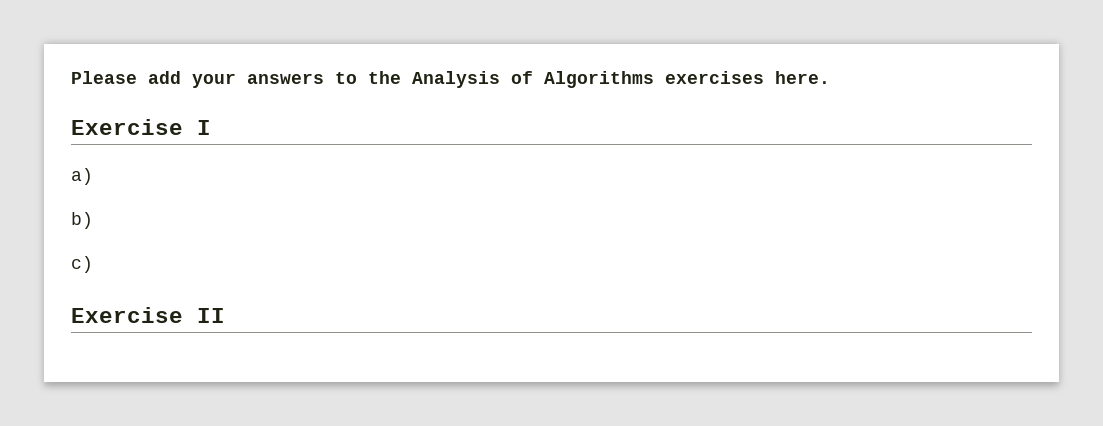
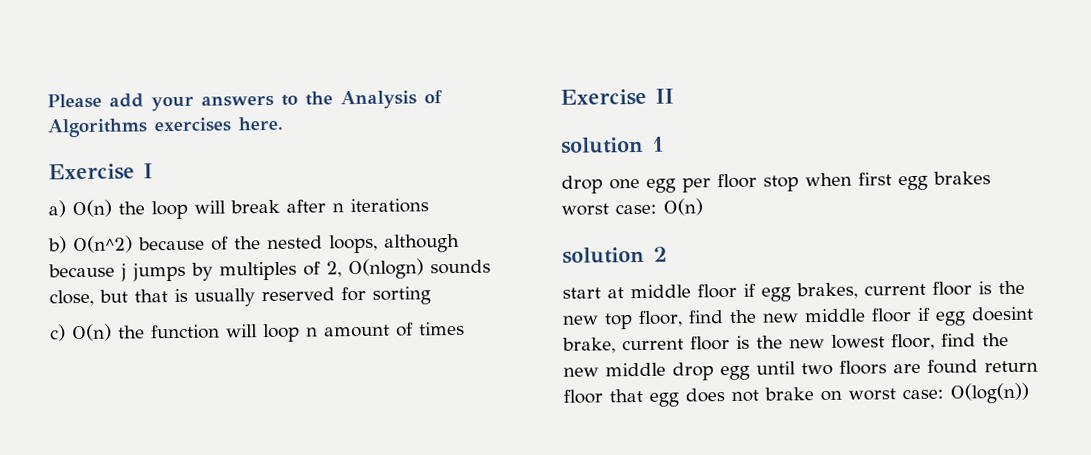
[71,212,93,229] [71,256,93,273] [71,307,225,323] // b) // c) // Exercise II -> [72,198,429,220] [48,233,460,254] [48,258,491,282] [49,286,431,307] [50,321,465,343] [560,88,674,106] [561,136,665,154] [561,171,991,194] [561,198,703,216] [562,246,667,264] [562,280,1025,302] [562,306,1034,330] [562,332,1009,354] [563,359,1038,381] [563,382,1029,407] O(n) the loop will break after n iterations // b) O(n^2) because of the nested loops, although because j jumps by multiples of 2, O(nlogn) sounds close, but that is usually reserved for sorting // c) O(n) the function will loop n amount of times // Exercise II // solution 1 // drop one egg per floor stop when first egg brakes worst case: O(n) // solution 2 // start at middle floor if egg brakes, current floor is the new top floor, find the new middle floor if egg doesint brake, current floor is the new lowest floor, find the new middle drop egg until two floors are found return floor that egg does not brake on worst case: O(log(n))

